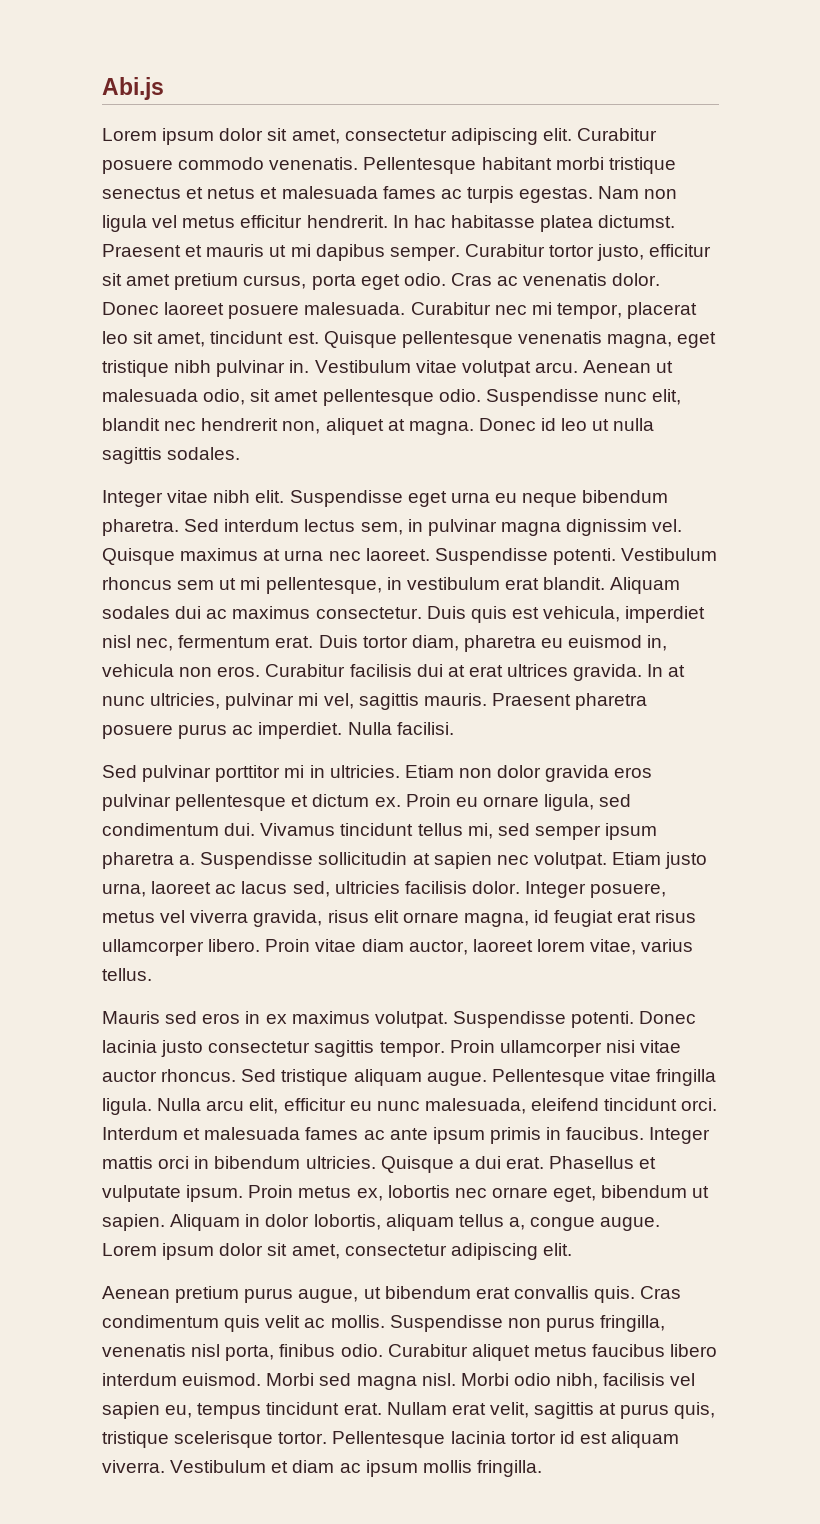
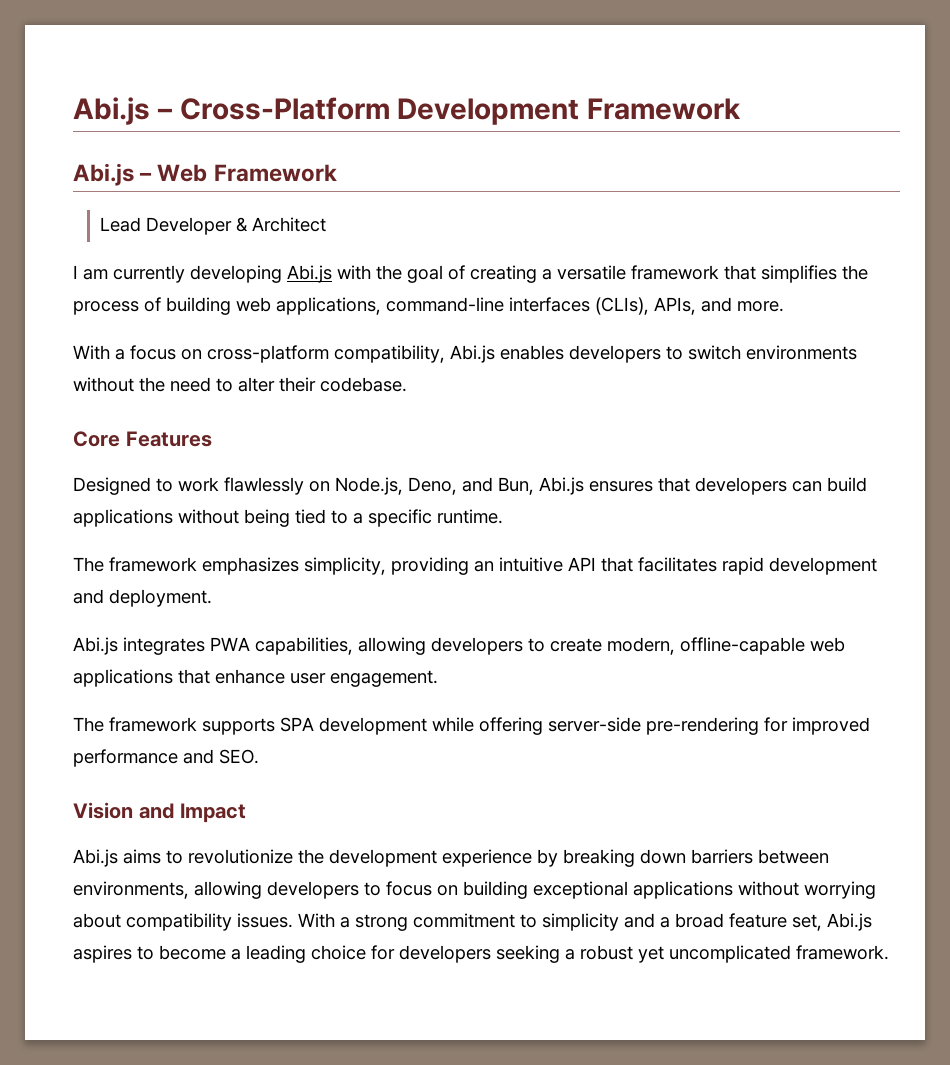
[102,77,164,100] [102,128,658,145] [102,157,676,174] [102,186,678,203] [102,215,676,232] [102,244,712,261] [102,273,661,290] [102,302,698,319] [102,331,717,348] [102,360,674,377] [102,389,682,406] [102,418,655,435] [102,447,241,464] [102,490,669,507] [102,519,683,536] [102,548,718,565] [102,577,681,594] [102,606,706,623] [102,635,668,652] [102,664,686,681] [102,693,648,710] [102,722,454,739] [102,765,653,782] [102,794,632,811] [102,823,658,840] [102,852,708,869] [102,881,667,898] [102,910,697,927] [102,939,694,956] [102,968,152,981] [102,1011,697,1028] [102,1040,682,1057] [102,1069,717,1086] [102,1098,718,1115] [102,1127,711,1144] [102,1156,657,1173] [102,1185,710,1202] [102,1214,661,1231] [102,1243,572,1260] [102,1286,682,1303] [102,1315,666,1332] [102,1344,718,1361] [102,1373,696,1390] [102,1402,716,1419] [102,1431,680,1448] [102,1460,542,1477] Abi.js // Lorem ipsum dolor sit amet, consectetur adipiscing elit. Curabitur posuere commodo venenatis. Pellentesque habitant morbi tristique senectus et netus et malesuada fames ac turpis egestas. Nam non ligula vel metus efficitur hendrerit. In hac habitasse platea dictumst. Praesent et mauris ut mi dapibus semper. Curabitur tortor justo, efficitur sit amet pretium cursus, porta eget odio. Cras ac venenatis dolor. Donec laoreet posuere malesuada. Curabitur nec mi tempor, placerat leo sit amet, tincidunt est. Quisque pellentesque venenatis magna, eget tristique nibh pulvinar in. Vestibulum vitae volutpat arcu. Aenean ut malesuada odio, sit amet pellentesque odio. Suspendisse nunc elit, blandit nec hendrerit non, aliquet at magna. Donec id leo ut nulla sagittis sodales. // Integer vitae nibh elit. Suspendisse eget urna eu neque bibendum pharetra. Sed interdum lectus sem, in pulvinar magna dignissim vel. Quisque maximus at urna nec laoreet. Suspendisse potenti. Vestibulum rhoncus sem ut mi pellentesque, in vestibulum erat blandit. Aliquam sodales dui ac maximus consectetur. Duis quis est vehicula, imperdiet nisl nec, fermentum erat. Duis tortor diam, pharetra eu euismod in, vehicula non eros. Curabitur facilisis dui at erat ultrices gravida. In at nunc ultricies, pulvinar mi vel, sagittis mauris. Praesent pharetra posuere purus ac imperdiet. Nulla facilisi. // Sed pulvinar porttitor mi in ultricies. Etiam non dolor gravida eros pulvinar pellentesque et dictum ex. Proin eu ornare ligula, sed condimentum dui. Vivamus tincidunt tellus mi, sed semper ipsum pharetra a. Suspendisse sollicitudin at sapien nec volutpat. Etiam justo urna, laoreet ac lacus sed, ultricies facilisis dolor. Integer posuere, metus vel viverra gravida, risus elit ornare magna, id feugiat erat risus ullamcorper libero. Proin vitae diam auctor, laoreet lorem vitae, varius tellus. // Mauris sed eros in ex maximus volutpat. Suspendisse potenti. Donec lacinia justo consectetur sagittis tempor. Proin ullamcorper nisi vitae auctor rhoncus. Sed tristique aliquam augue. Pellentesque vitae fringilla ligula. Nulla arcu elit, efficitur eu nunc malesuada, eleifend tincidunt orci. Interdum et malesuada fames ac ante ipsum primis in faucibus. Integer mattis orci in bibendum ultricies. Quisque a dui erat. Phasellus et vulputate ipsum. Proin metus ex, lobortis nec ornare eget, bibendum ut sapien. Aliquam in dolor lobortis, aliquam tellus a, congue augue. Lorem ipsum dolor sit amet, consectetur adipiscing elit. // Aenean pretium purus augue, ut bibendum erat convallis quis. Cras condimentum quis velit ac mollis. Suspendisse non purus fringilla, venenatis nisl porta, finibus odio. Curabitur aliquet metus faucibus libero interdum euismod. Morbi sed magna nisl. Morbi odio nibh, facilisis vel sapien eu, tempus tincidunt erat. Nullam erat velit, sagittis at purus quis, tristique scelerisque tortor. Pellentesque lacinia tortor id est aliquam viverra. Vestibulum et diam ac ipsum mollis fringilla. -> [73,97,742,125] [73,163,337,186] [100,217,327,235] [73,265,868,283] [73,297,784,315] [73,345,857,363] [73,377,407,392] [73,431,212,447] [73,477,867,495] [73,509,503,527] [73,557,877,575] [73,589,212,607] [73,637,845,655] [73,669,438,687] [73,717,870,735] [73,749,259,767] [73,802,247,823] [73,849,829,867] [73,881,876,899] [73,913,872,931] [73,945,889,963] Abi.js – Cross-Platform Development Framework // Abi.js – Web Framework // Lead Developer & Architect // I am currently developing Abi.js with the goal of creating a versatile framework that simplifies the process of building web applications, command-line interfaces (CLIs), APIs, and more. // With a focus on cross-platform compatibility, Abi.js enables developers to switch environments without the need to alter their codebase. // Core Features // Designed to work flawlessly on Node.js, Deno, and Bun, Abi.js ensures that developers can build applications without being tied to a specific runtime. // The framework emphasizes simplicity, providing an intuitive API that facilitates rapid development and deployment. // Abi.js integrates PWA capabilities, allowing developers to create modern, offline-capable web applications that enhance user engagement. // The framework supports SPA development while offering server-side pre-rendering for improved performance and SEO. // Vision and Impact // Abi.js aims to revolutionize the development experience by breaking down barriers between environments, allowing developers to focus on building exceptional applications without worrying about compatibility issues. With a strong commitment to simplicity and a broad feature set, Abi.js aspires to become a leading choice for developers seeking a robust yet uncomplicated framework.

